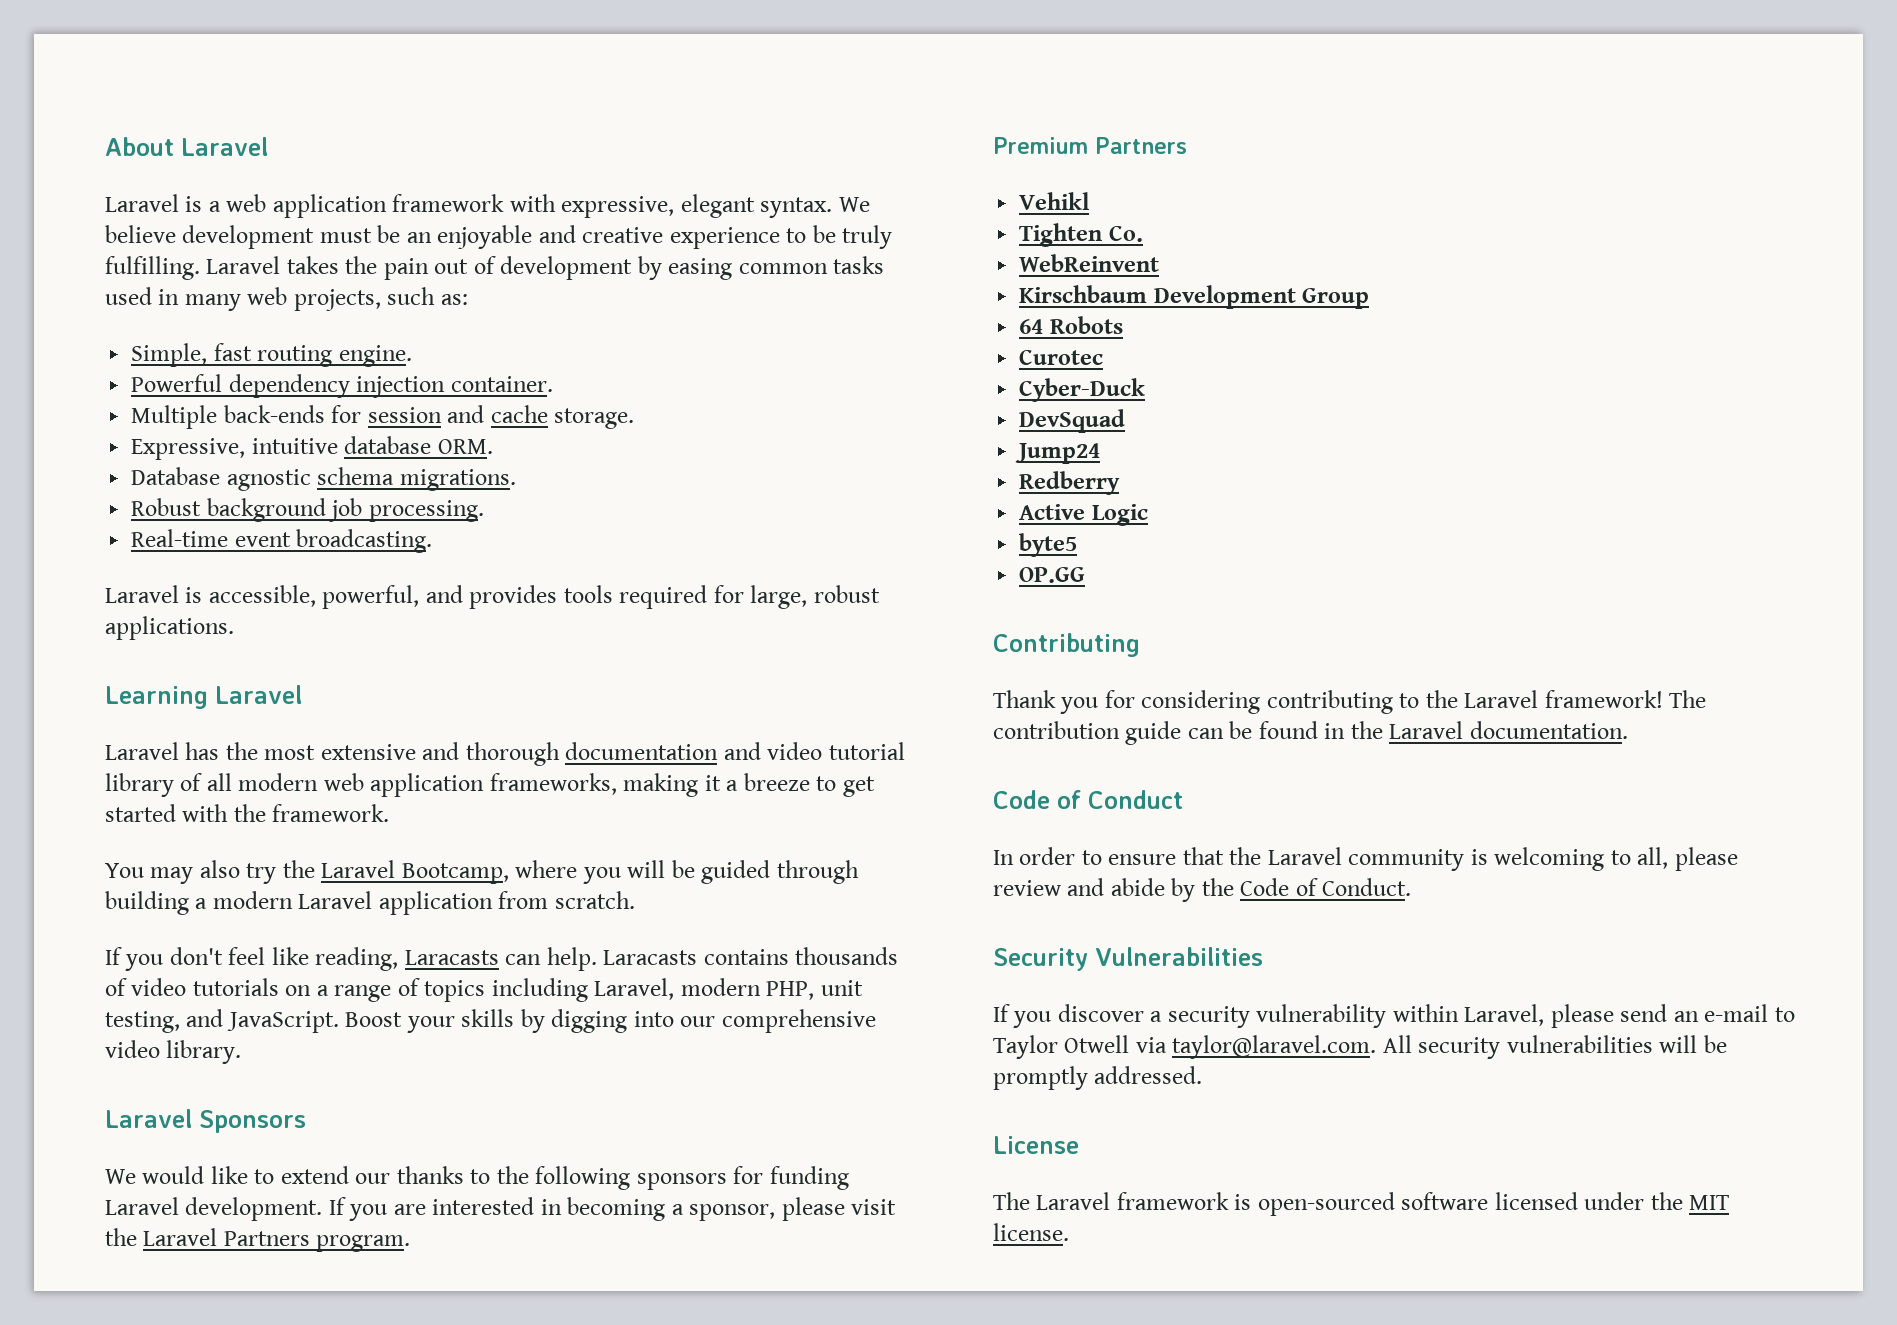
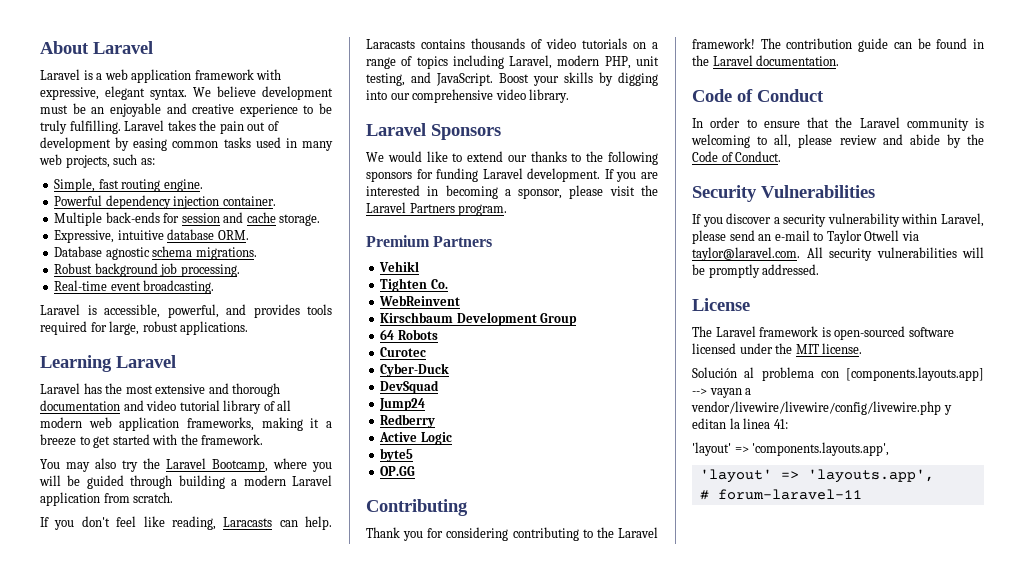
(1069, 1232) none -> [692,367,984,381] [692,388,752,398] [691,401,952,415] [692,418,788,429] [692,442,890,456] [699,469,934,483] [699,489,862,500] // Solución al problema con [components.layouts.app] --> vayan a vendor/livewire/livewire/config/livewire.php y editan la linea 41: // 'layout' => 'components.layouts.app', // 'layout' => 'layouts.app', // # forum-laravel-11

